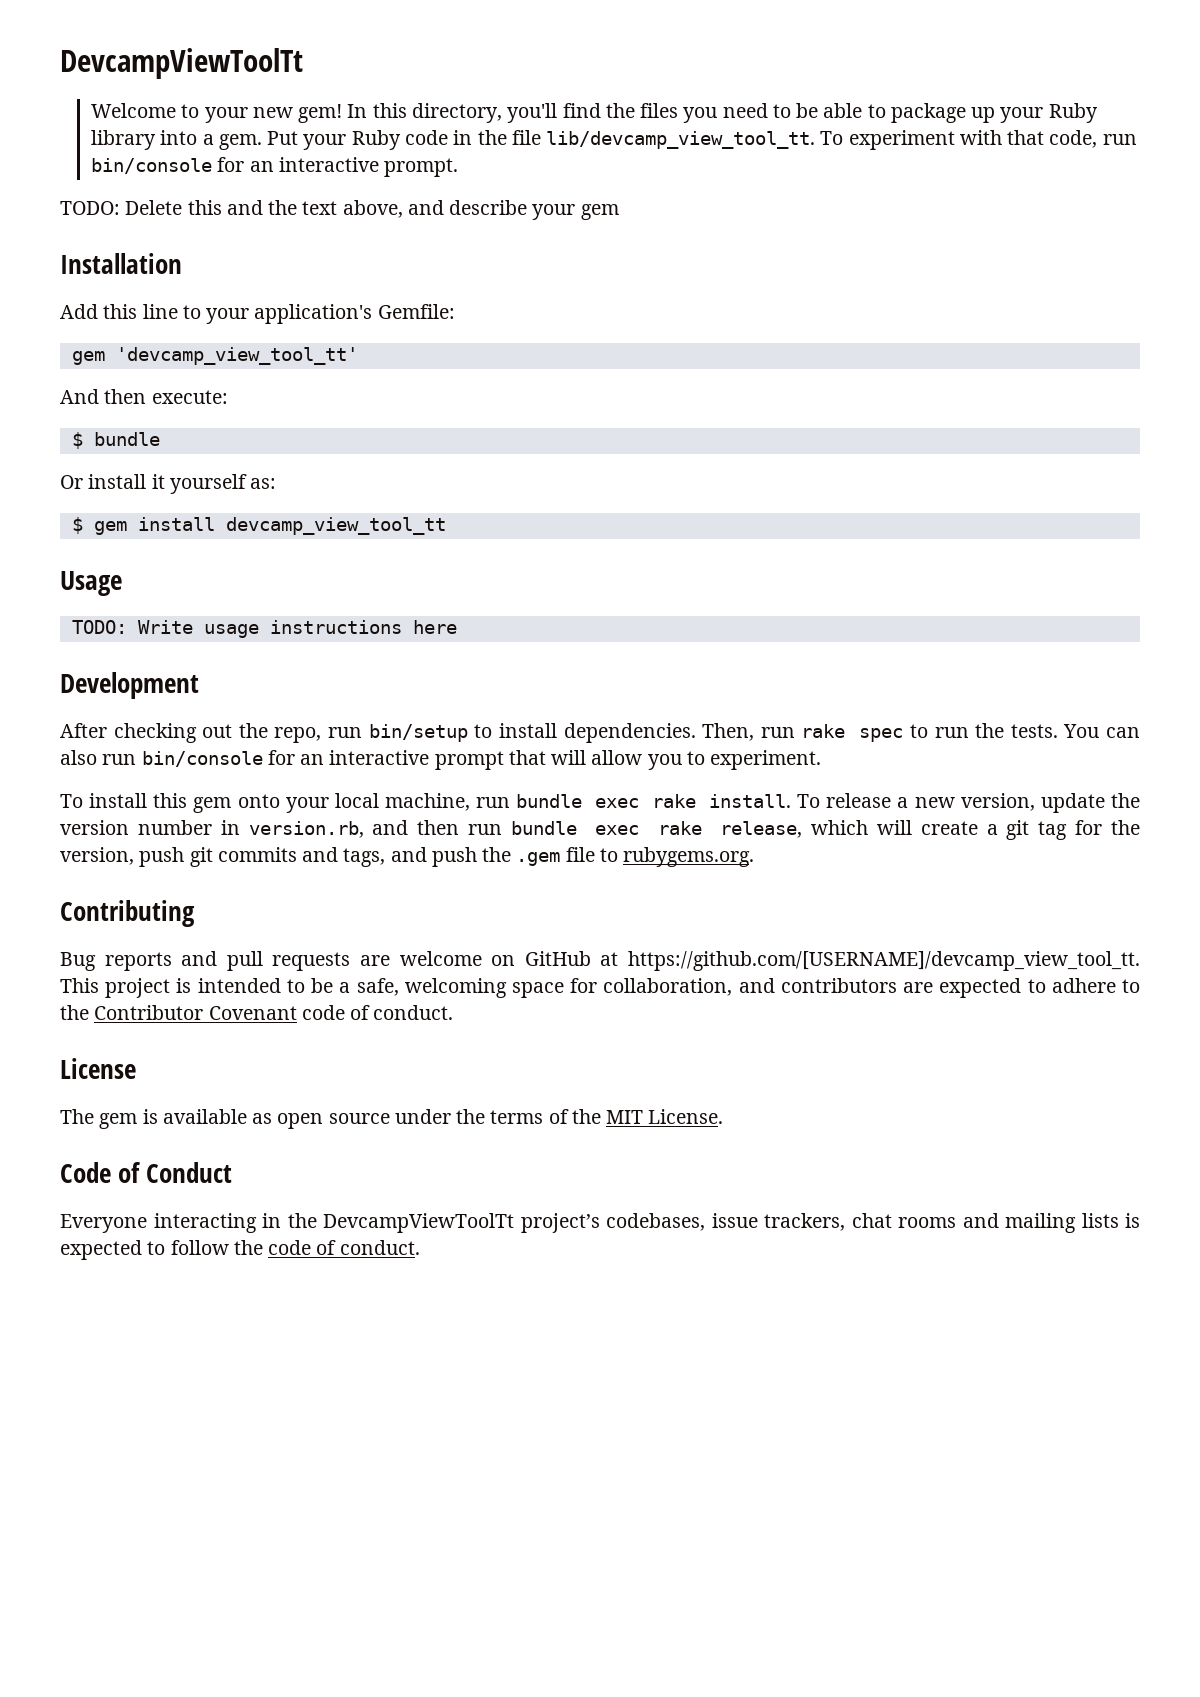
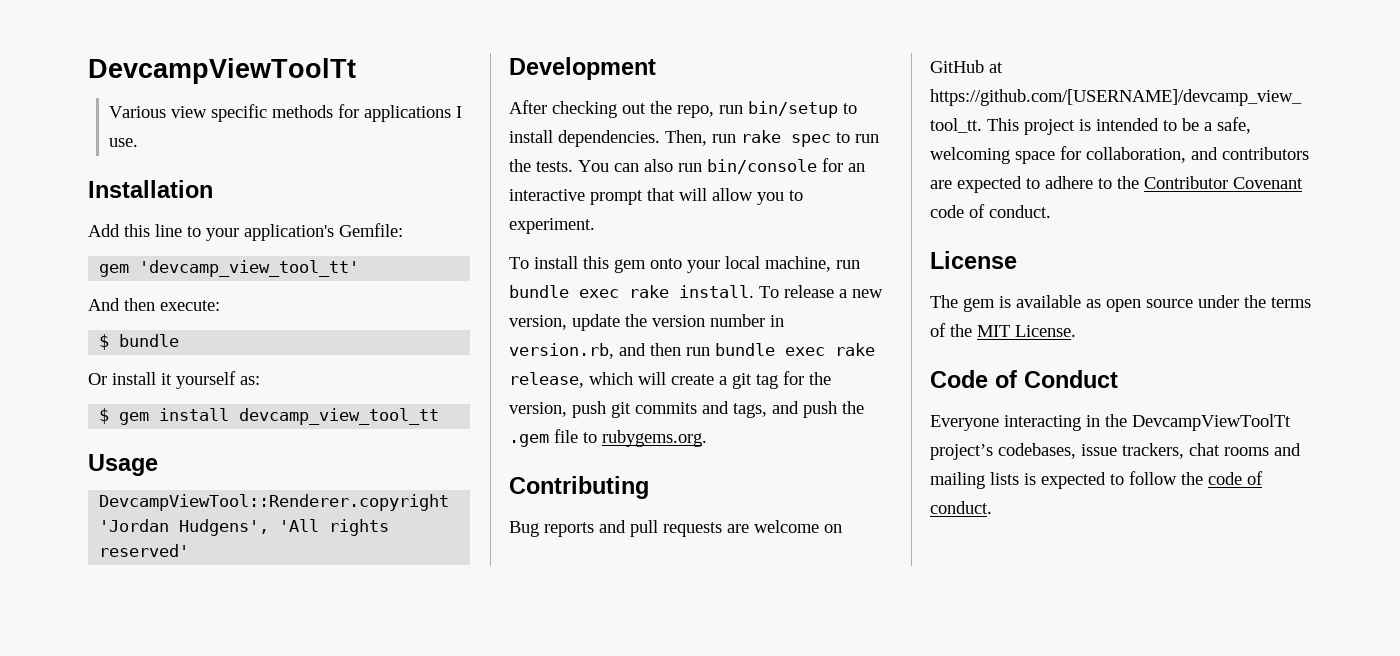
[91,103,1098,123] [91,130,1137,150] [91,157,459,177] [60,200,619,220] Welcome to your new gem! In this directory, you'll find the files you need to be able to package up your Ruby library into a gem. Put your Ruby code in the file lib/devcamp_view_tool_tt. To experiment with that code, run bin/console for an interactive prompt. // TODO: Delete this and the text above, and describe your gem -> [109,104,463,122] [109,138,139,147] Various view specific methods for applications I use.
[71,620,457,638] TODO: Write usage instructions here -> [99,494,450,511] [99,519,390,536] [99,544,190,557] DevcampViewTool::Renderer.copyright 'Jordan Hudgens', 'All rights reserved'

